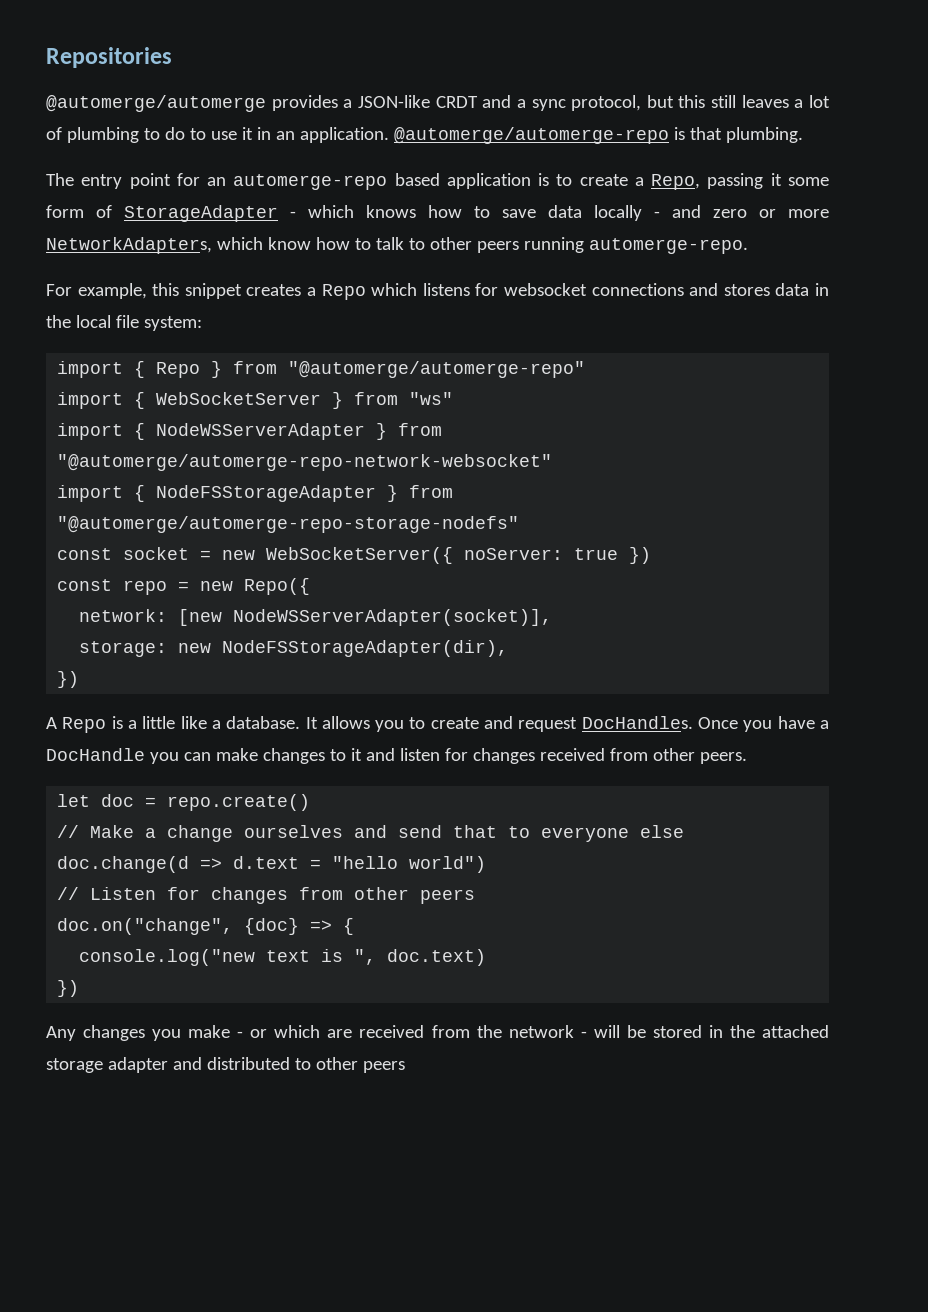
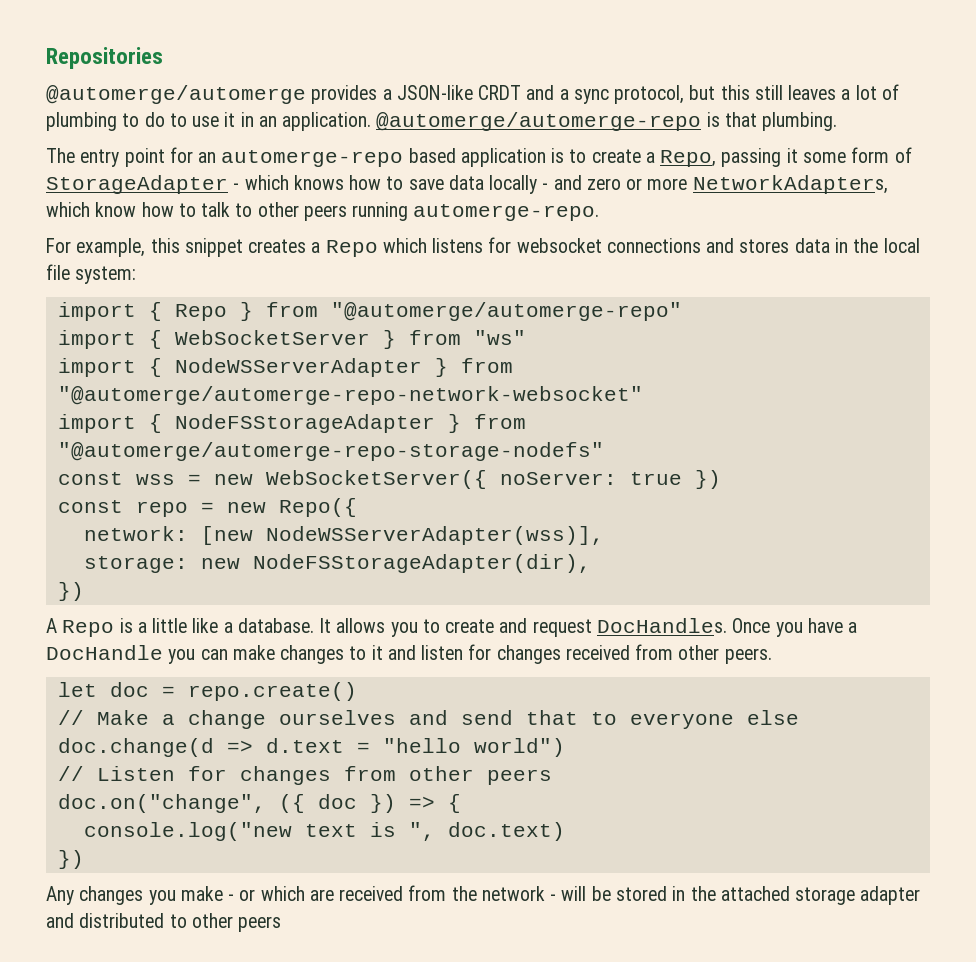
[123,547,190,560] socket -> [135,474,175,485] wss
[233,609,553,626] NodeWSServerAdapter(socket)], -> [265,526,604,545] NodeWSServerAdapter(wss)],
[244,918,300,935] {doc} -> [278,794,396,813] ({ doc })

